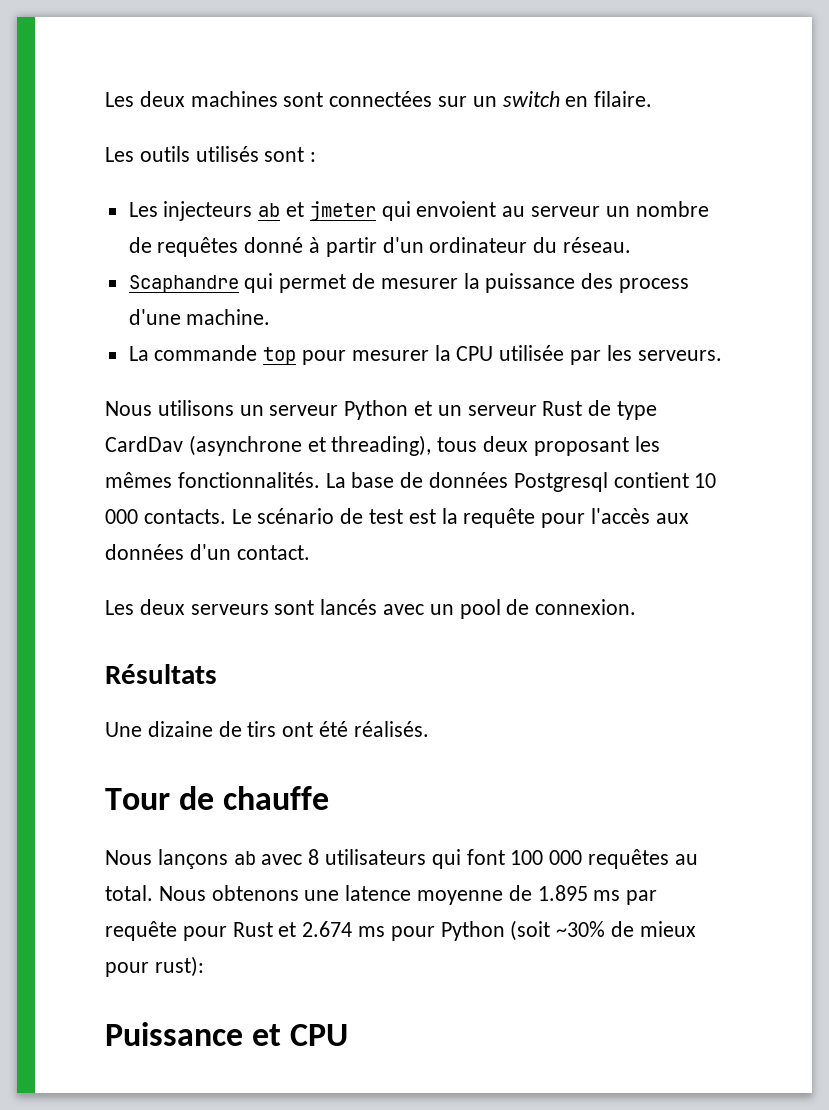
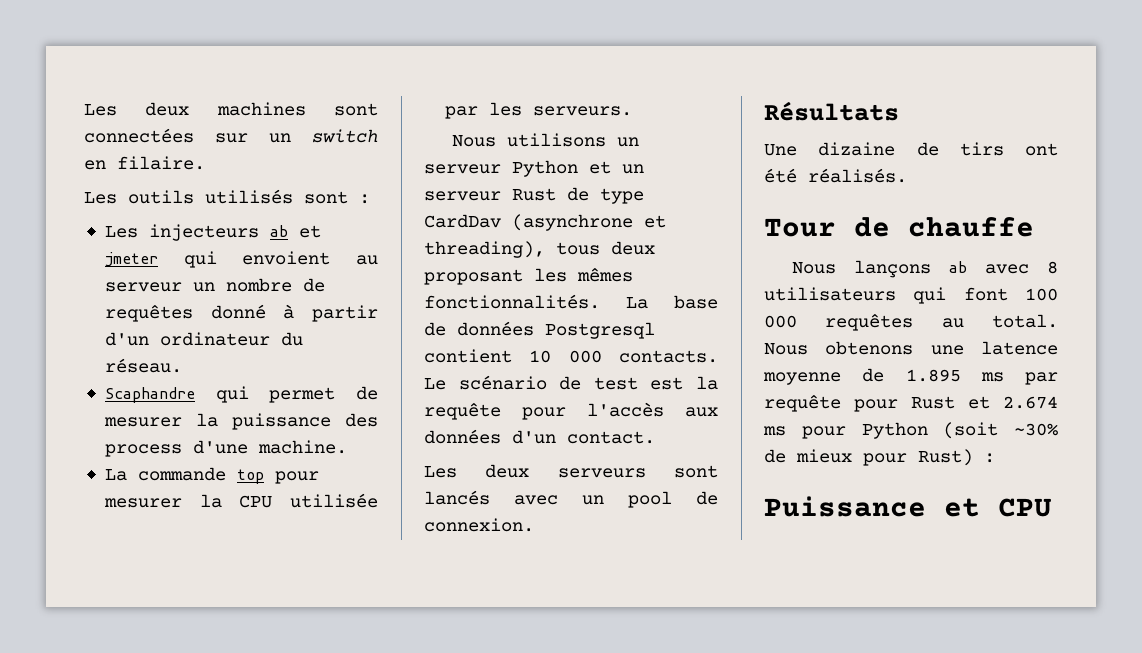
[154,956,204,977] rust): -> [918,449,995,466] Rust) :

